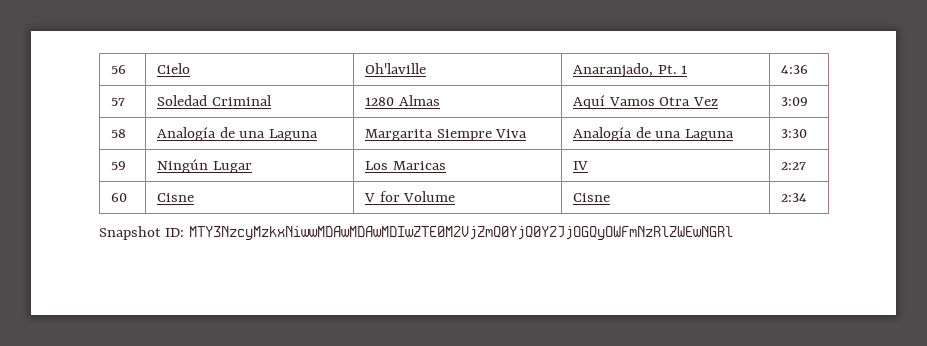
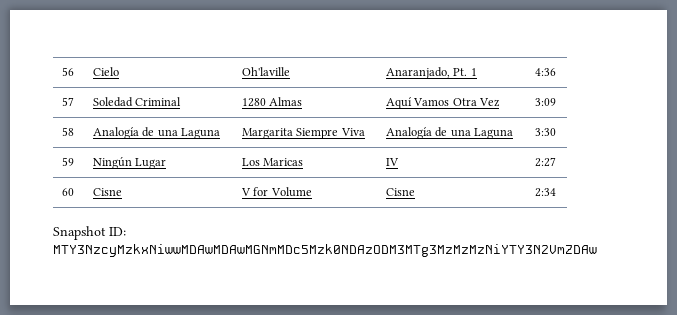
[188,226,733,240] MTY3NzcyMzkxNiwwMDAwMDAwMDIwZTE0M2VjZmQ0YjQ0Y2JjOGQyOWFmNzRlZWEwNGRl -> [53,244,597,257] MTY3NzcyMzkxNiwwMDAwMDAwMGNmMDc5Mzk0NDAzODM3MTg3MzMzMzNiYTY3N2VmZDAw

